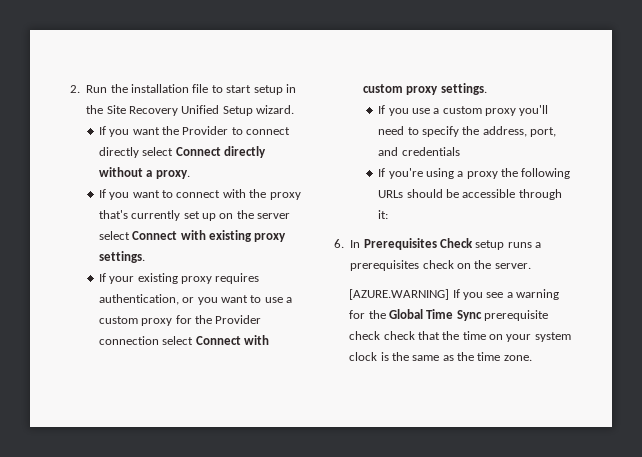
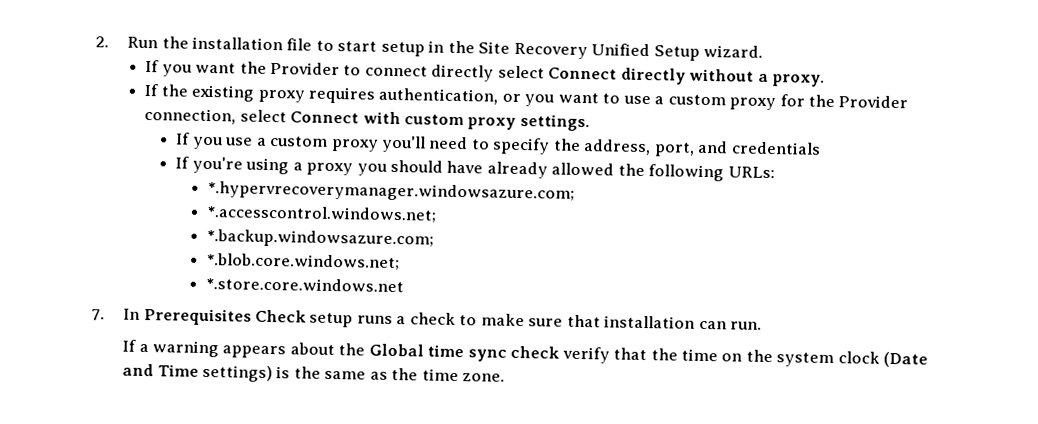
[109,189,301,200] [98,210,291,221] [98,230,287,242] [98,251,145,263] [98,273,135,284] you want to connect with the proxy that's currently set up on the server select Connect with existing proxy settings. // If your -> [160,84,189,97] the
[98,336,159,345] connection -> [144,107,237,125] connection,
[501,168,571,179] [378,189,562,200] [378,210,389,219] [334,239,344,248] the following URLs should be accessible through it: // 6. -> [356,159,775,182] [207,180,576,203] [206,204,438,223] [206,228,435,249] [206,252,401,271] [205,276,405,293] [91,309,105,321] you should have already allowed the following URLs: // *.hypervrecoverymanager.windowsazure.com; // *.accesscontrol.windows.net; // *.backup.windowsazure.com; // *.blob.core.windows.net; // *.store.core.windows.net // 7.
[350,260,531,271] [349,289,560,300] [349,309,549,321] [349,331,415,340] prerequisites check on the server. // [AZURE.WARNING] If you see a warning for the Global Time Sync prerequisite check check -> [409,312,762,330] [122,339,610,364] check to make sure that installation can run. // If a warning appears about the Global time sync check verify
[506,334,532,342] your -> [745,349,773,363] the
(378, 356) none -> [883,351,929,368] [122,363,273,383] (Date and Time settings)

